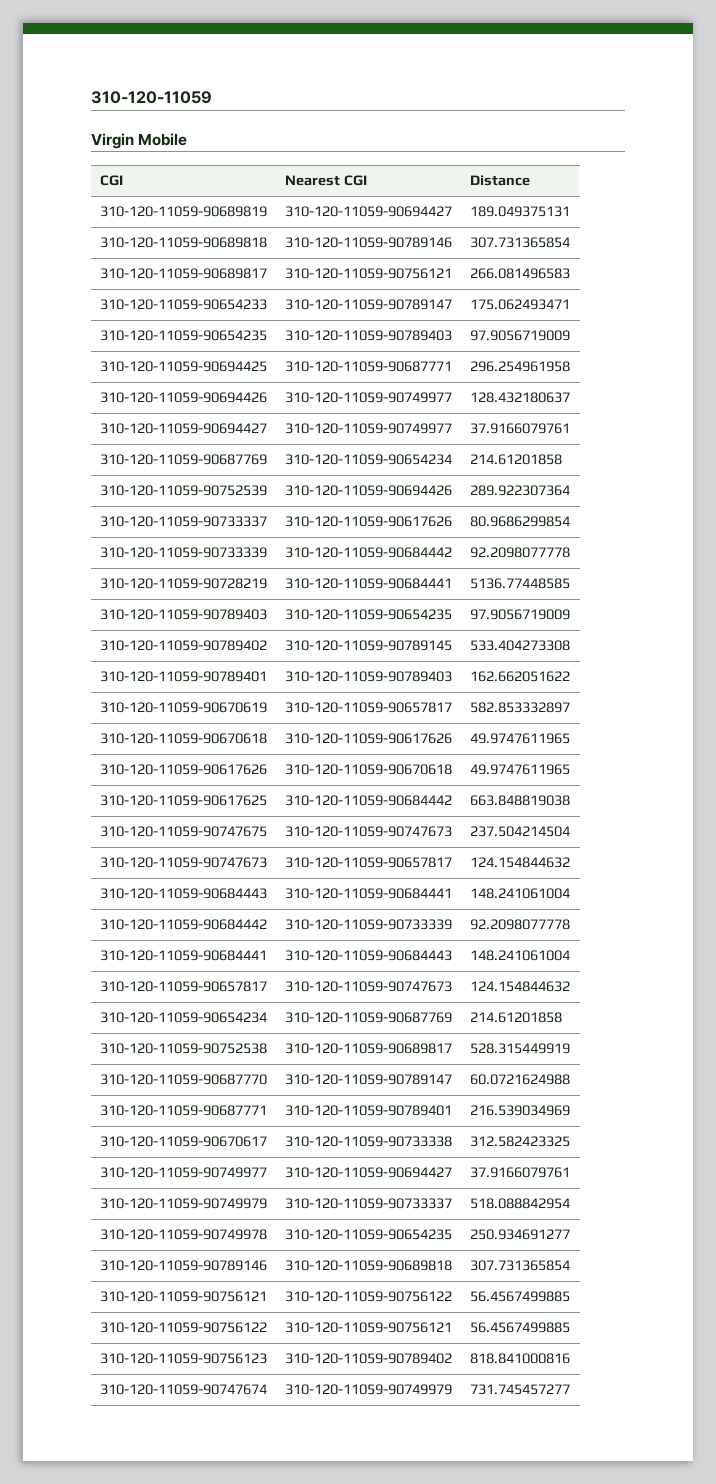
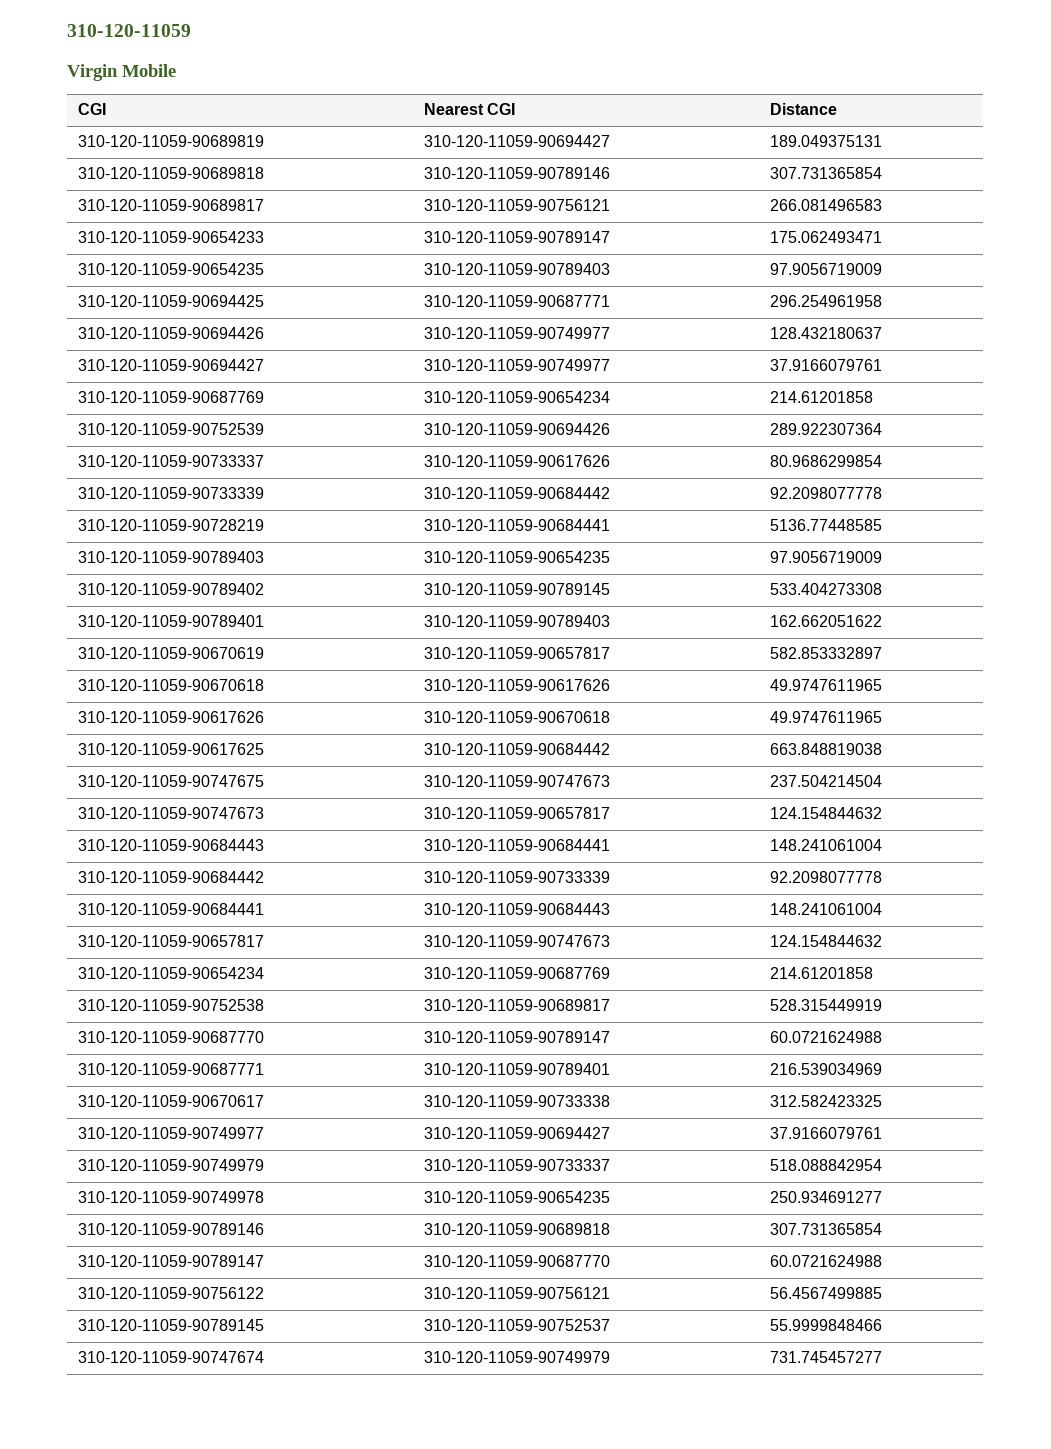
[99,1291,267,1302] [284,1291,452,1302] [469,1291,570,1302] 310-120-11059-90756121 | 310-120-11059-90756122 | 56.4567499885 -> [78,1255,265,1267] [424,1255,611,1267] [770,1255,883,1267] 310-120-11059-90789147 | 310-120-11059-90687770 | 60.0721624988
[99,1353,267,1364] [284,1353,452,1364] [469,1353,570,1364] 310-120-11059-90756123 | 310-120-11059-90789402 | 818.841000816 -> [78,1319,265,1331] [424,1319,611,1331] [770,1319,883,1331] 310-120-11059-90789145 | 310-120-11059-90752537 | 55.9999848466

